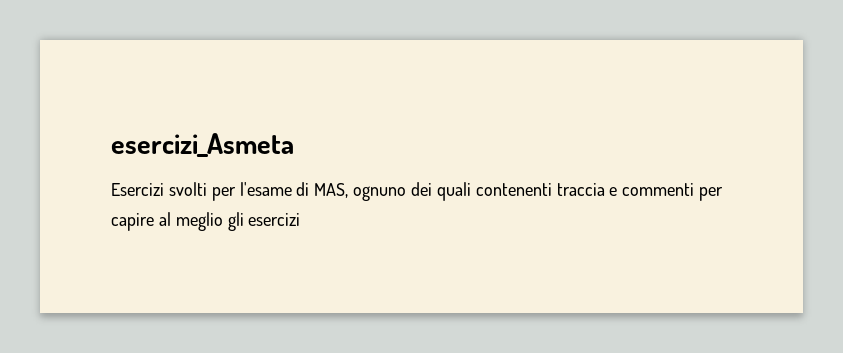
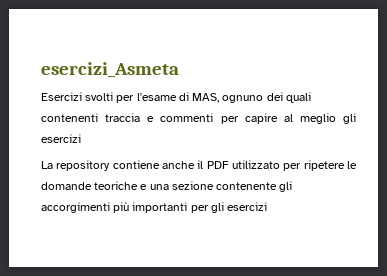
(301, 219) none -> [41,160,357,171] [41,181,293,192] [41,202,268,213] // La repository contiene anche il PDF utilizzato per ripetere le domande teoriche e una sezione contenente gli accorgimenti più importanti per gli esercizi

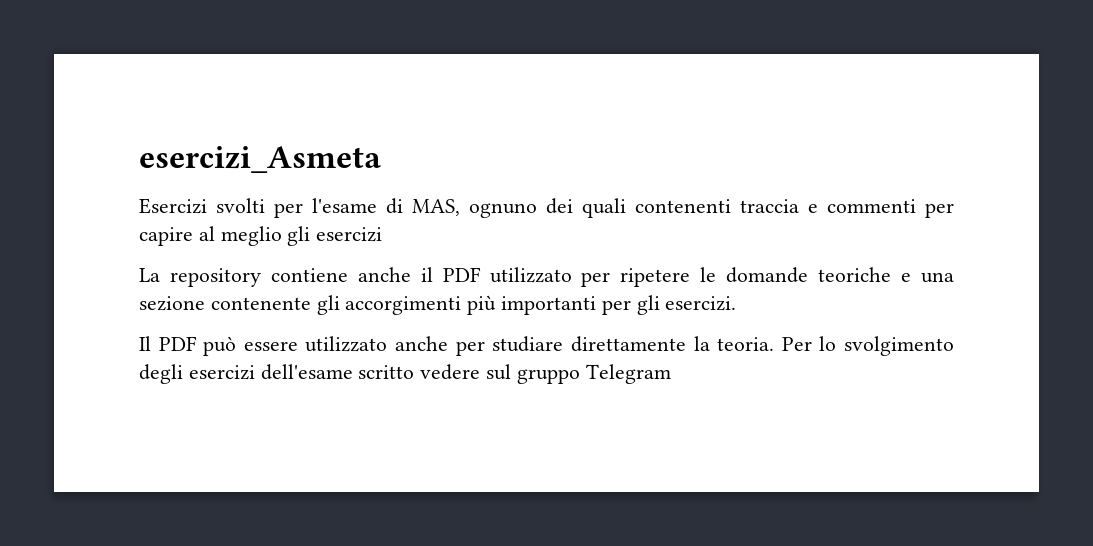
[227,202,268,211] esercizi -> [665,296,737,311] [139,336,955,356] [139,364,671,384] esercizi. // Il PDF può essere utilizzato anche per studiare direttamente la teoria. Per lo svolgimento degli esercizi dell'esame scritto vedere sul gruppo Telegram

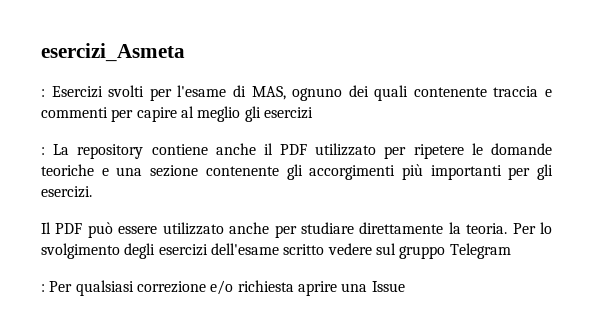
(381, 159) none -> [41,89,45,97] :
[635,199,731,213] contenenti -> [413,87,487,97] contenente
(383, 234) none -> [41,147,45,155] :
(671, 374) none -> [41,280,405,296] // : Per qualsiasi correzione e/o richiesta aprire una Issue

